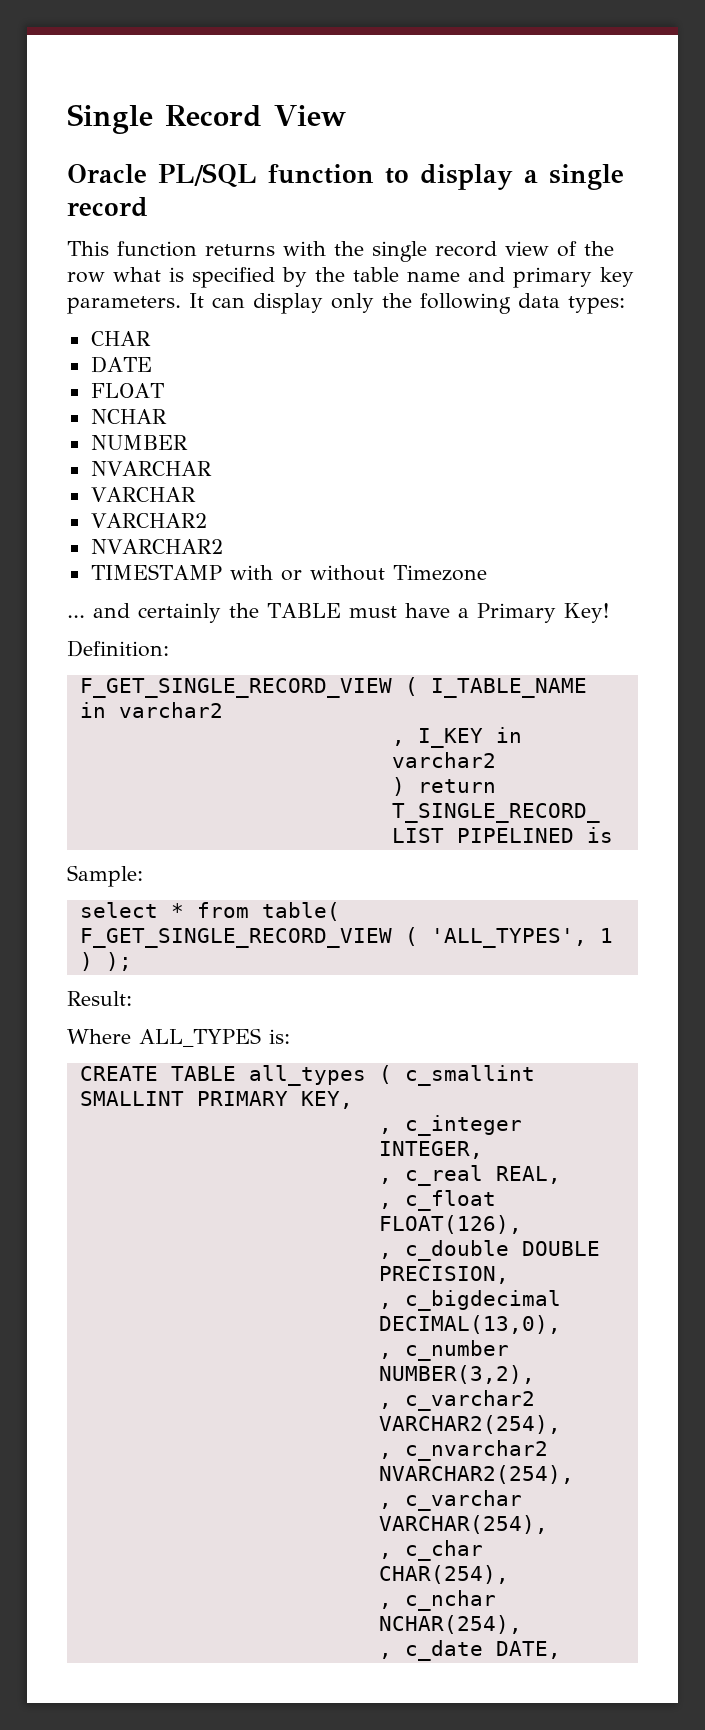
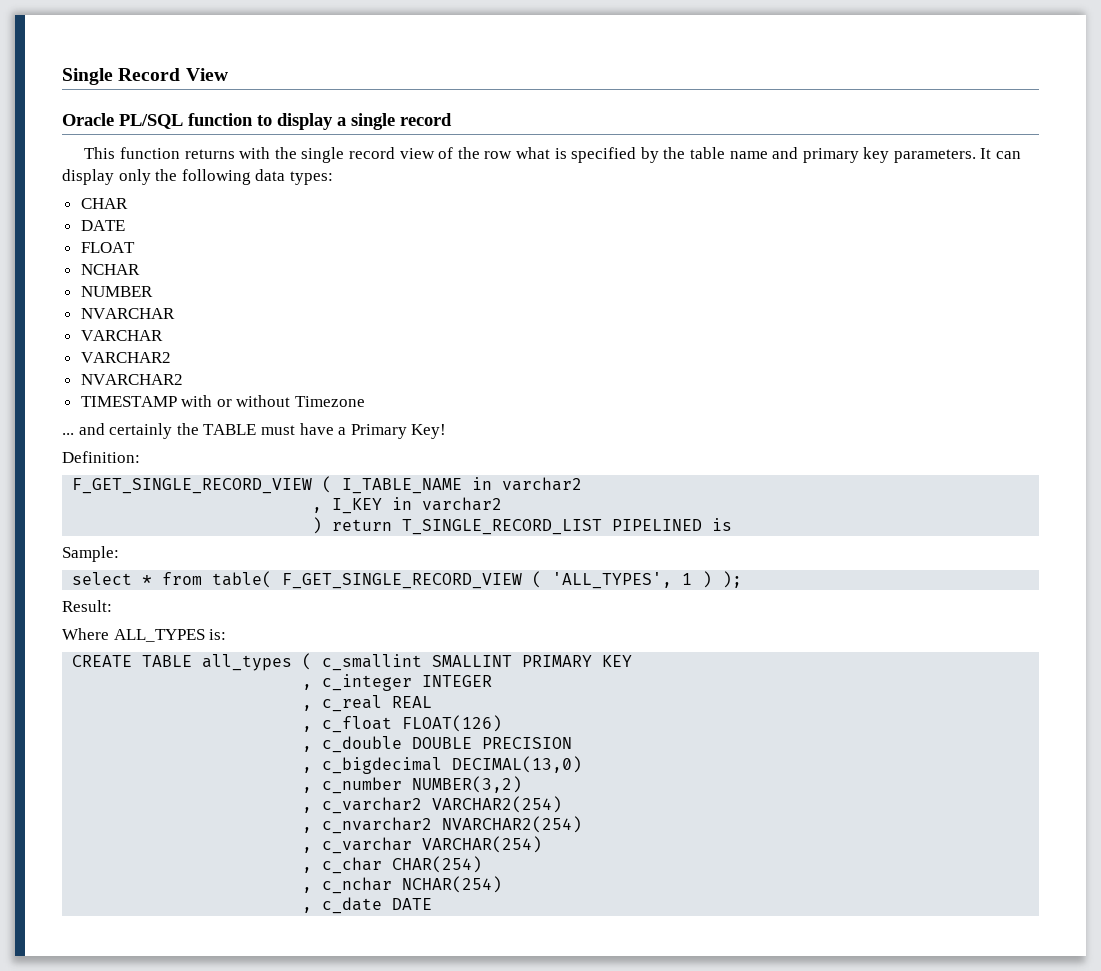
[300,1091,353,1109] KEY, -> [602,655,633,667] KEY
[378,1141,483,1159] INTEGER, -> [422,675,493,687] INTEGER
[495,1166,561,1184] REAL, -> [392,696,433,708] REAL
[378,1215,522,1234] FLOAT(126), -> [402,715,503,732] FLOAT(126)
[378,1266,509,1284] PRECISION, -> [482,737,573,749] PRECISION
[378,1315,561,1334] DECIMAL(13,0), -> [452,756,583,773] DECIMAL(13,0)
[378,1365,535,1384] NUMBER(3,2), -> [412,776,523,793] NUMBER(3,2)
[378,1415,561,1434] VARCHAR2(254), -> [432,796,563,813] VARCHAR2(254)
[378,1465,574,1484] NVARCHAR2(254), -> [442,816,583,833] NVARCHAR2(254)
[378,1515,548,1534] VARCHAR(254), -> [422,836,543,853] VARCHAR(254)
[378,1565,509,1584] CHAR(254), -> [392,856,483,873] CHAR(254)
[378,1615,522,1634] NCHAR(254), -> [402,876,503,893] NCHAR(254)
[495,1641,561,1659] DATE, -> [392,898,433,910] DATE

